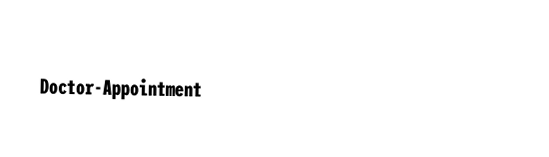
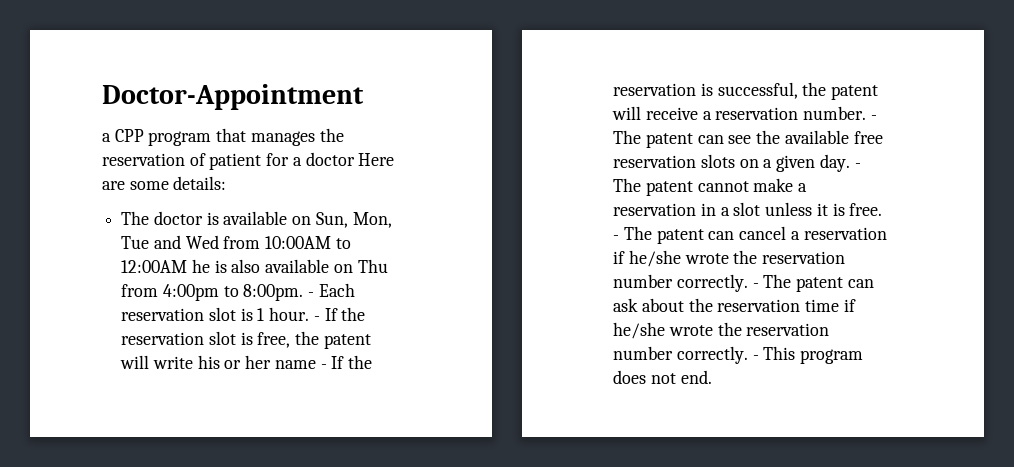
(202, 89) none -> [102,128,344,146] [102,152,395,170] [102,176,227,190] [121,211,392,228] [121,235,351,249] [121,259,388,273] [121,283,355,301] [121,307,366,321] [121,331,371,349] [120,355,373,369] [613,82,879,100] [612,106,877,120] [613,130,883,148] [613,154,861,172] [613,178,808,196] [613,202,883,216] [613,226,887,244] [613,250,846,267] [613,274,874,292] [613,298,856,312] [613,322,830,339] [613,346,864,364] [613,370,712,384] // a CPP program that manages the reservation of patient for a doctor Here are some details: // The doctor is available on Sun, Mon, Tue and Wed from 10:00AM to 12:00AM he is also available on Thu from 4:00pm to 8:00pm. - Each reservation slot is 1 hour. - If the reservation slot is free, the patent will write his or her name - If the reservation is successful, the patent will receive a reservation number. - The patent can see the available free reservation slots on a given day. - The patent cannot make a reservation in a slot unless it is free. - The patent can cancel a reservation if he/she wrote the reservation number correctly. - The patent can ask about the reservation time if he/she wrote the reservation number correctly. - This program does not end.

